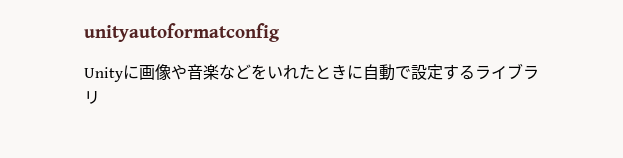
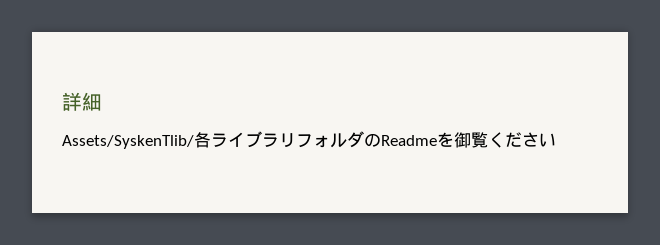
[84,23,280,42] [84,63,539,82] [84,91,100,104] unityautoformatconfig // Unityに画像や音楽などをいれたときに自動で設定するライブラリ -> [62,92,102,111] [62,131,556,149] 詳細 // Assets/SyskenTlib/各ライブラリフォルダのReadmeを御覧ください

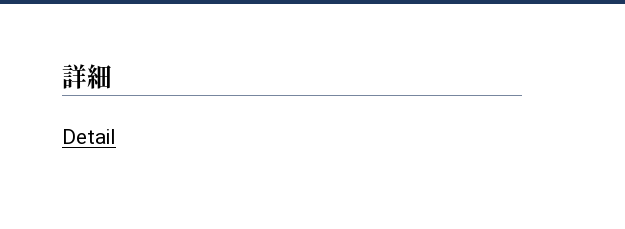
[62,131,556,149] Assets/SyskenTlib/各ライブラリフォルダのReadmeを御覧ください -> [62,129,116,144] Detail

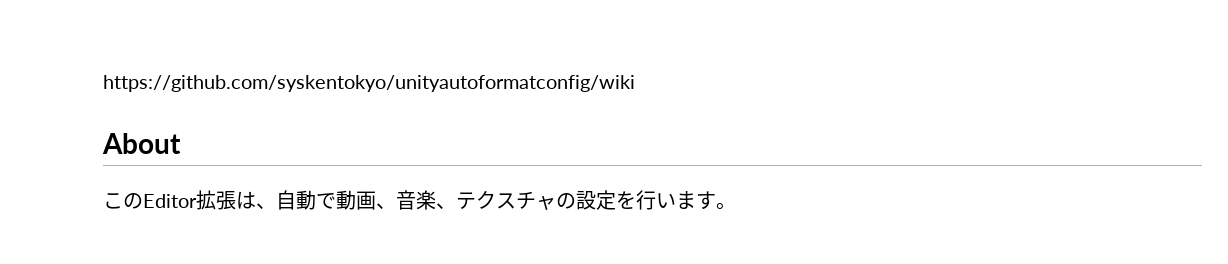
[62,64,112,89] [62,129,116,144] 詳細 // Detail -> [103,75,635,92] [102,133,181,154] [103,190,736,210] https://github.com/syskentokyo/unityautoformatconfig/wiki // About // このEditor拡張は、自動で動画、音楽、テクスチャの設定を行います。

